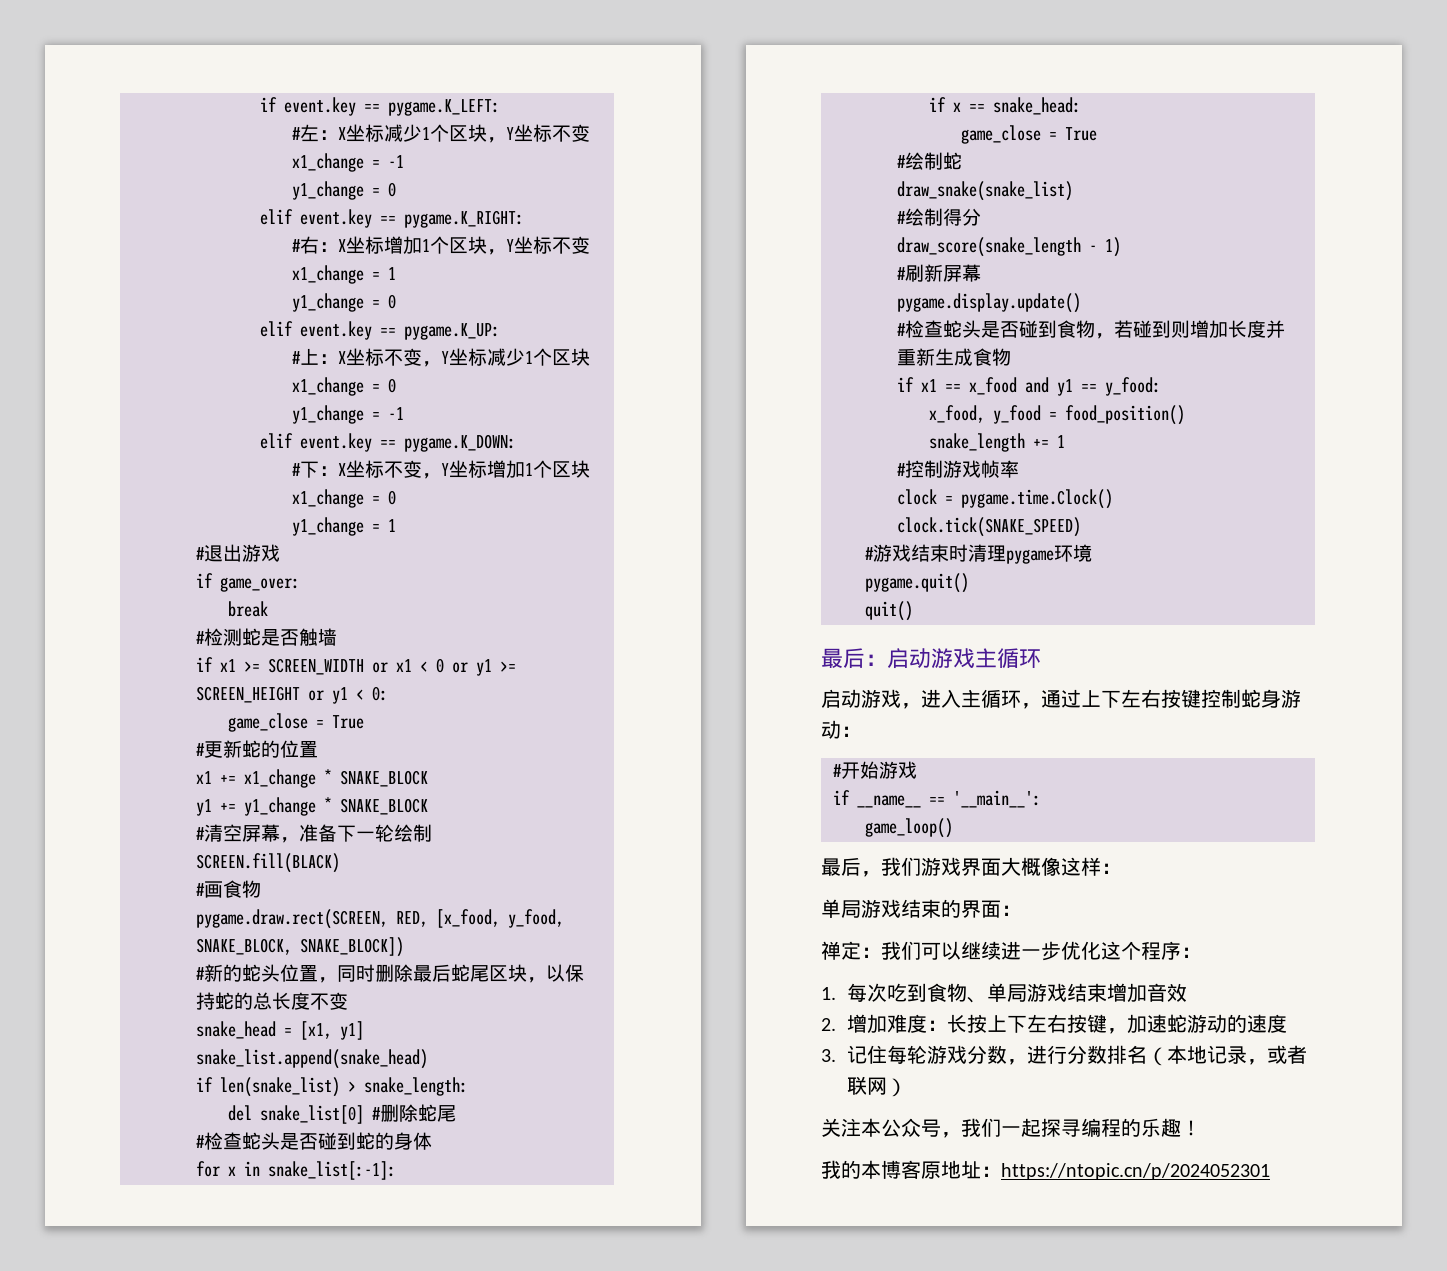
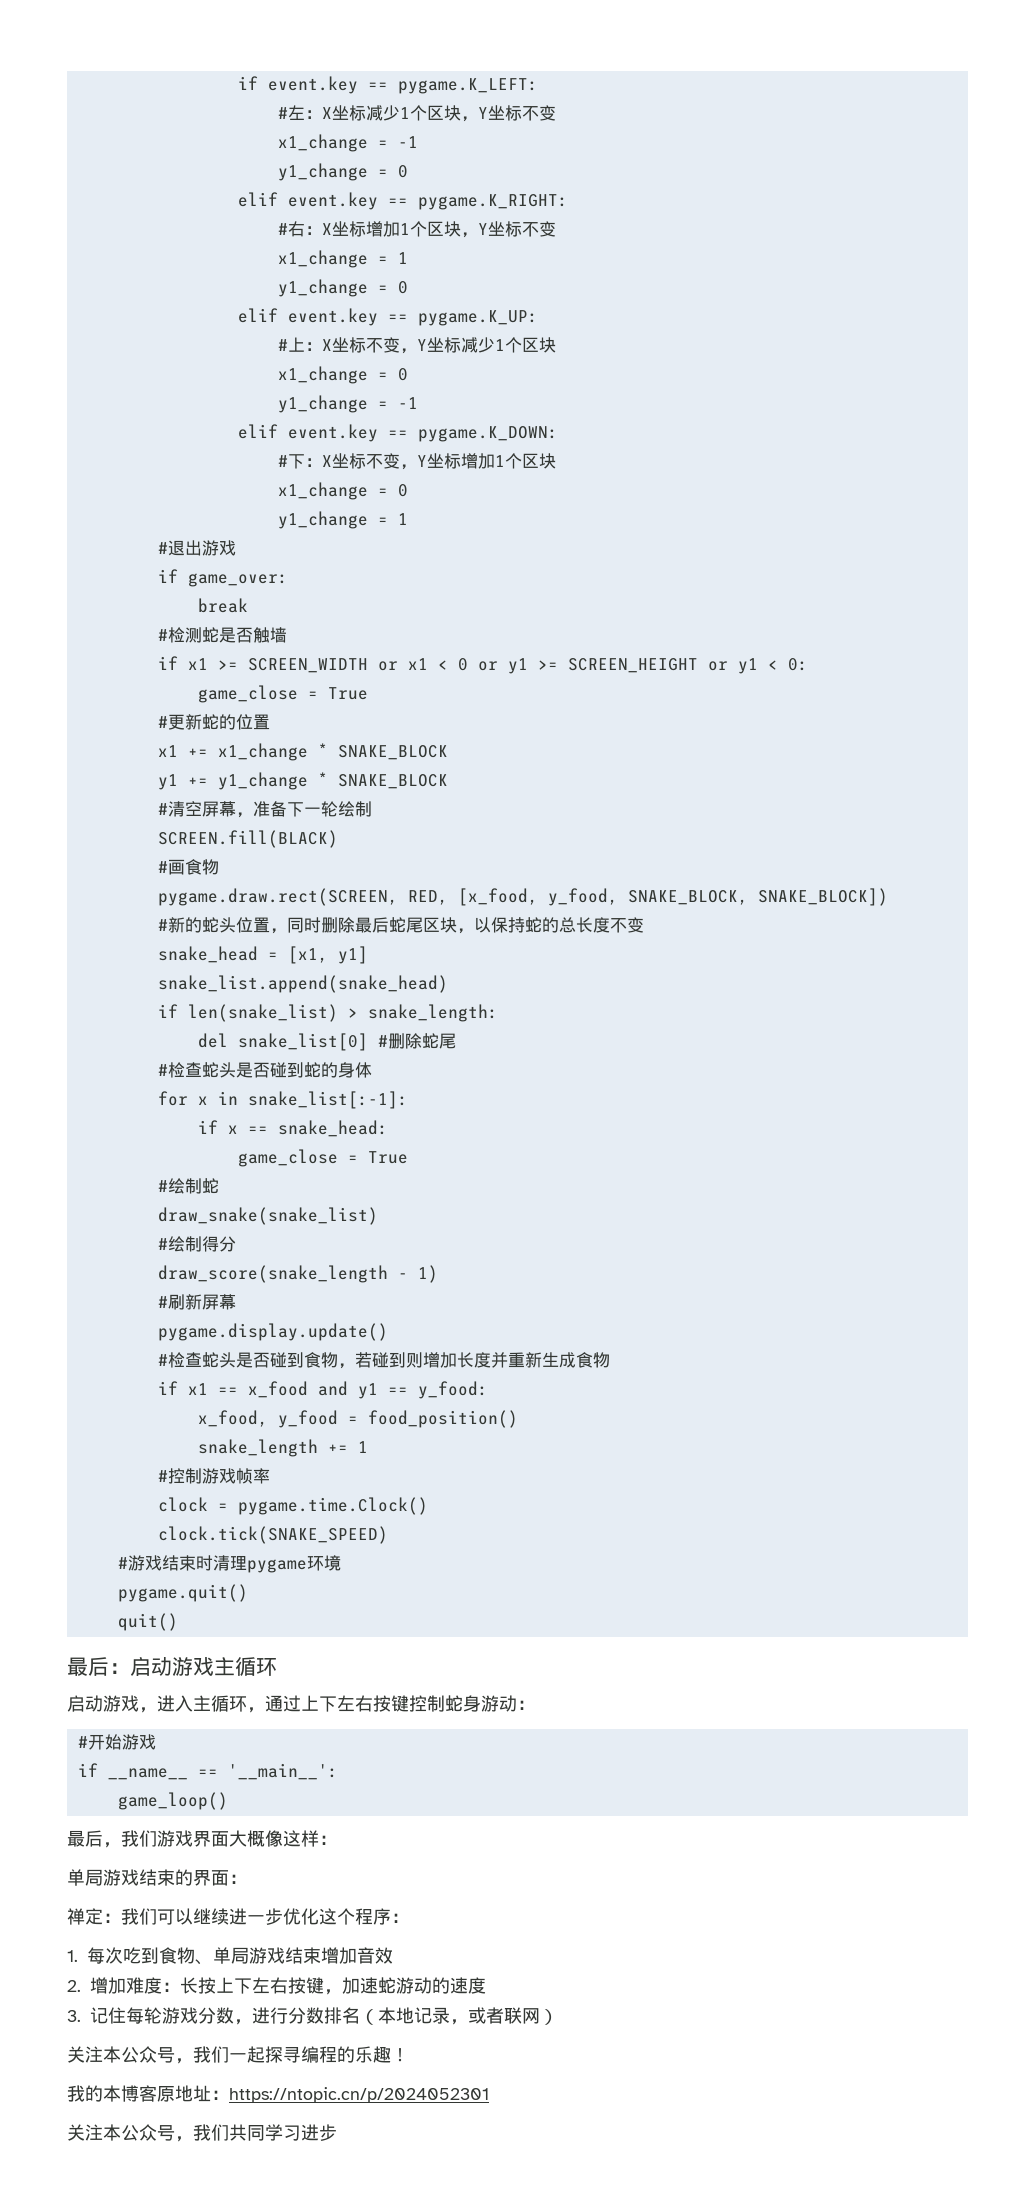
(1270, 1171) none -> [67,2124,337,2142] // 关注本公众号，我们共同学习进步

